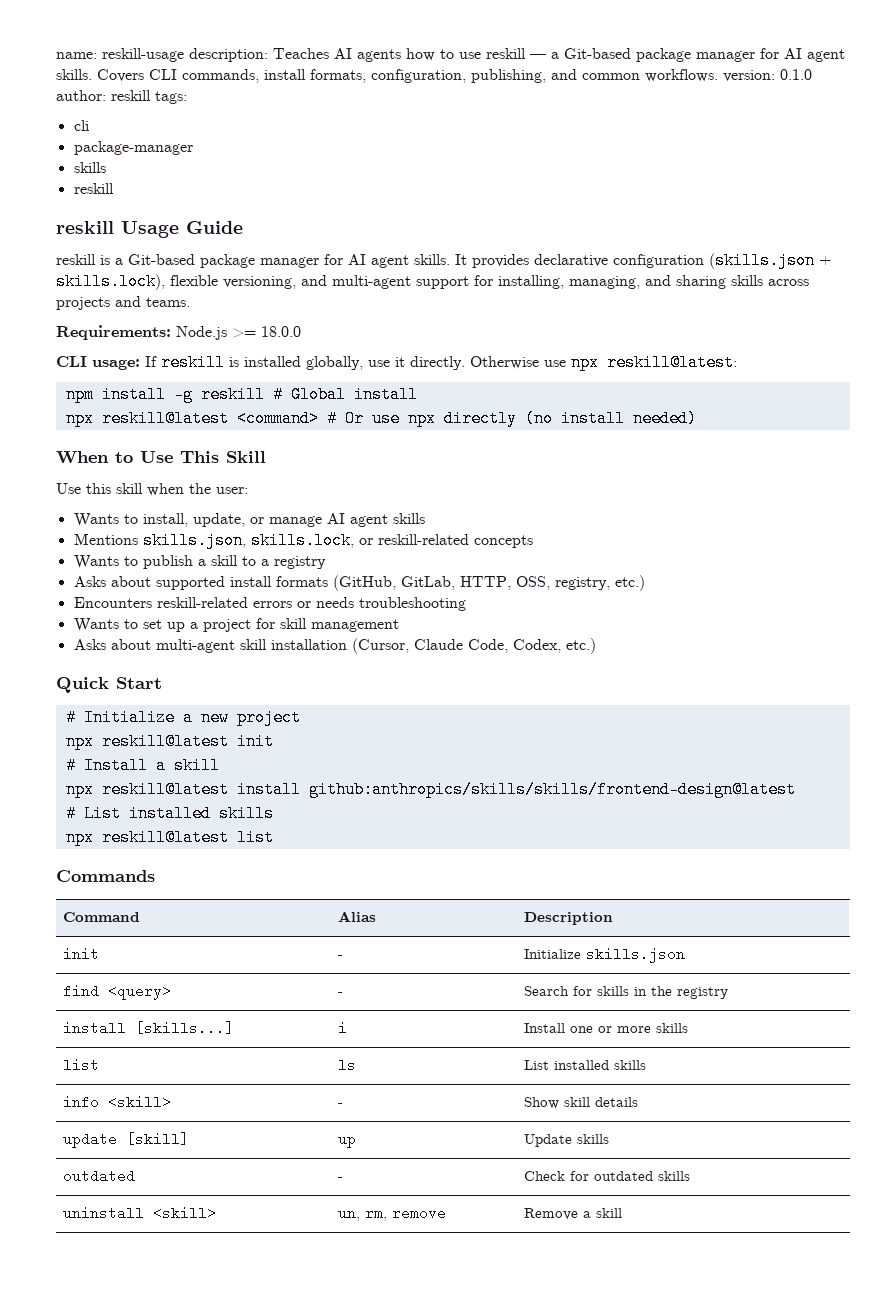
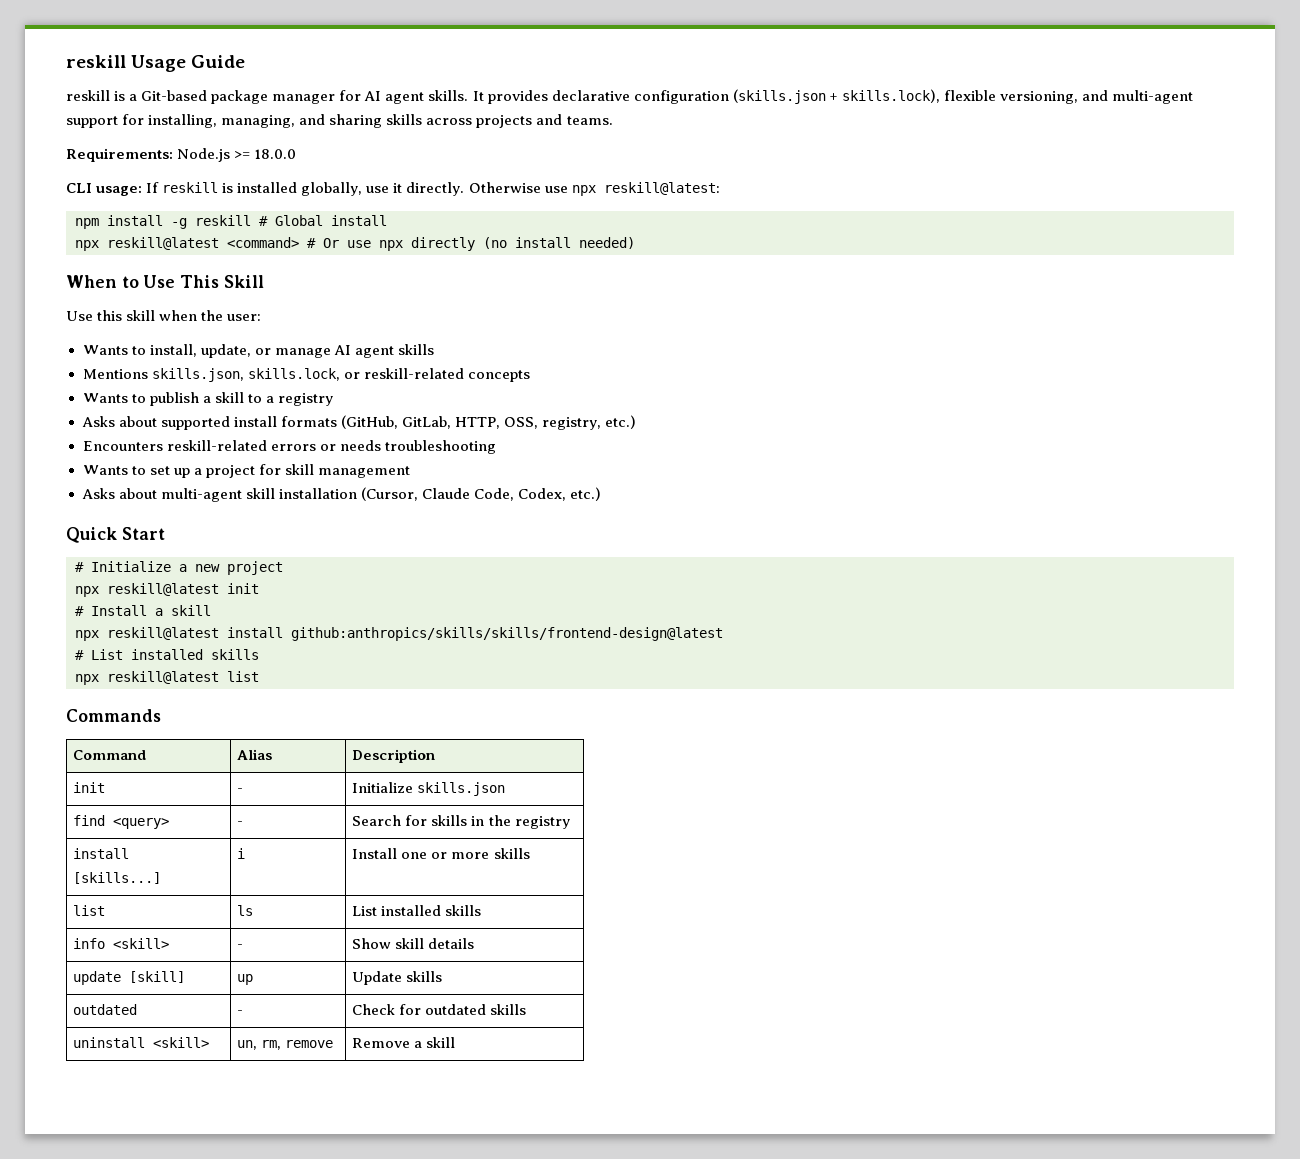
[56,48,845,62] [56,69,812,83] [56,90,187,104] [73,120,89,131] [73,141,193,155] [73,162,106,173] [73,183,114,194] name: reskill-usage description: Teaches AI agents how to use reskill — a Git-based package manager for AI agent skills. Covers CLI commands, install formats, configuration, publishing, and common workflows. version: 0.1.0 author: reskill tags: // cli // package-manager // skills // reskill // -> (66, 61) none

